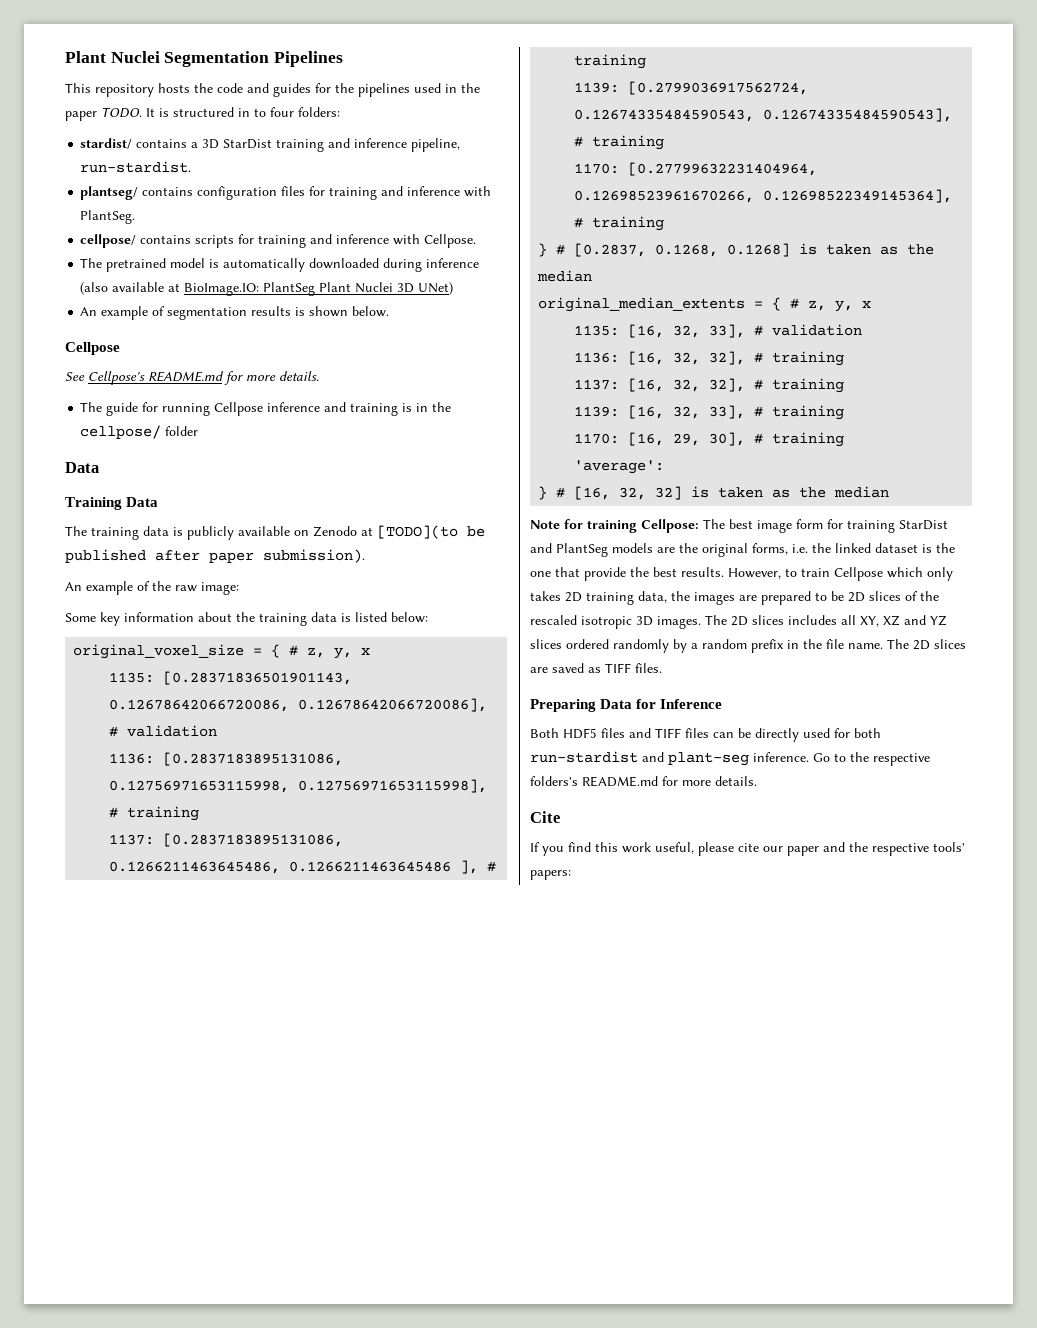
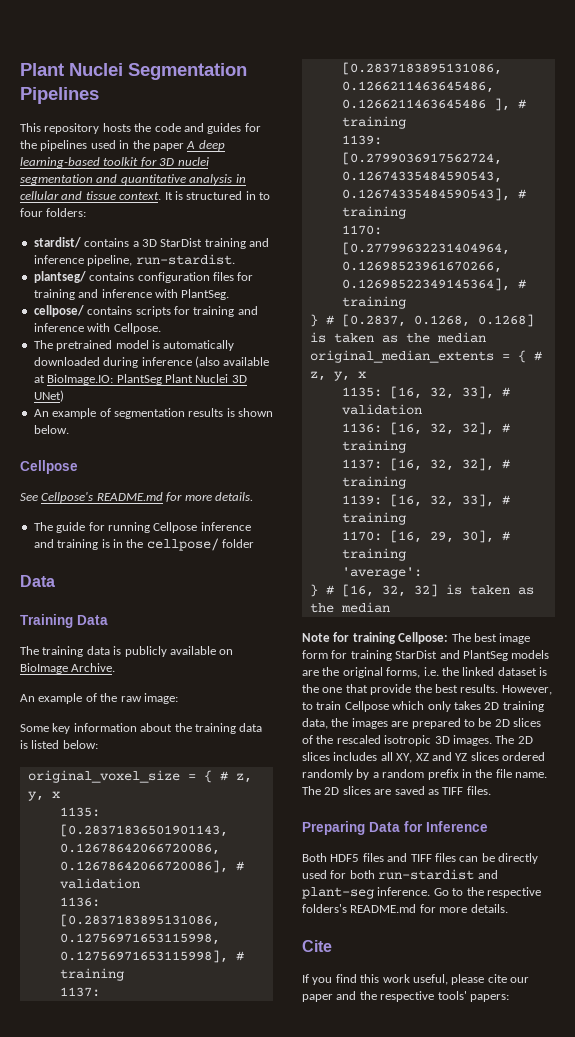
[101,107,142,118] TODO. -> [186,140,225,151] [20,157,209,168] [20,174,246,185] [20,191,162,200] A deep learning-based toolkit for 3D nuclei segmentation and quantitative analysis in cellular and tissue context.
[313,525,485,539] [65,549,365,563] Zenodo at [TODO](to be published after paper submission). -> [20,663,116,674] BioImage Archive.

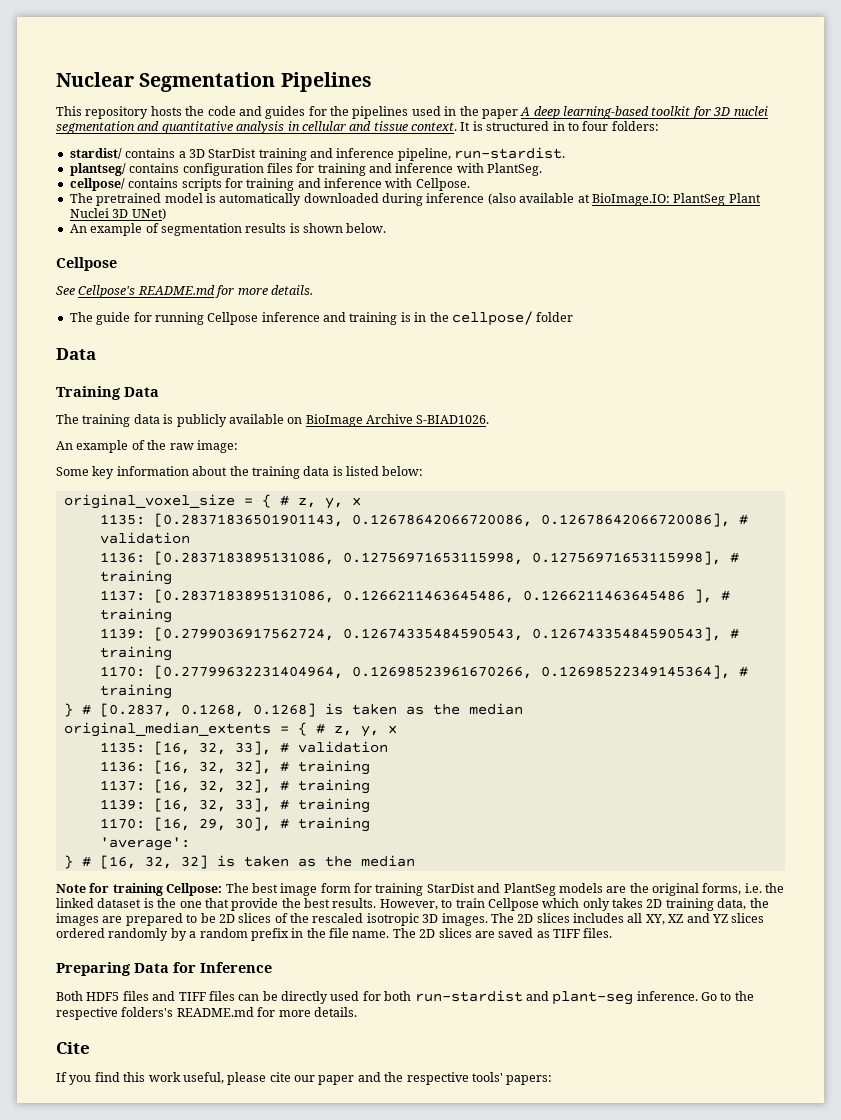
[20,63,123,76] Plant Nuclei -> [56,72,134,87] Nuclear
[71,663,116,672] Archive. -> [366,414,490,424] Archive S-BIAD1026.

